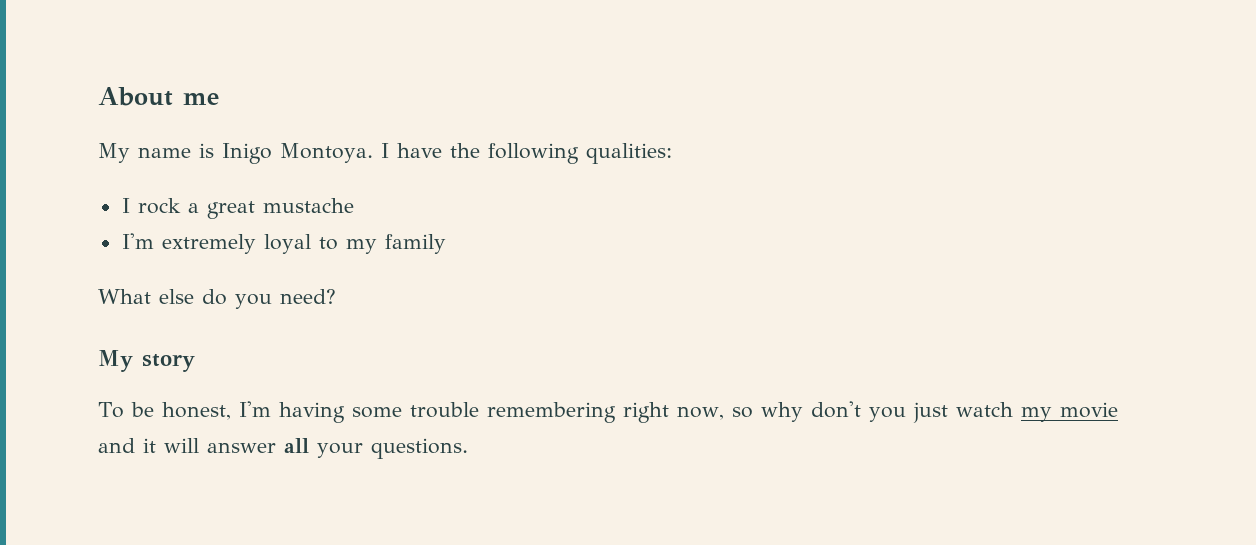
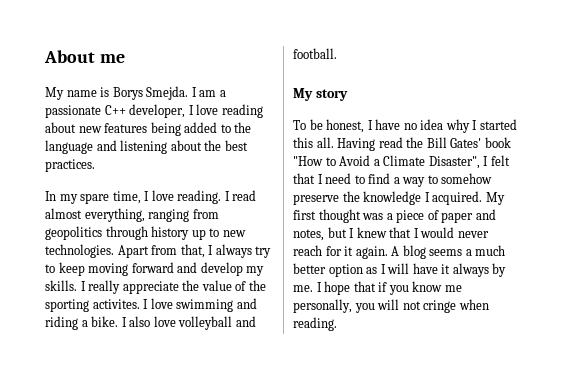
[222,143,672,164] [121,198,354,219] [121,233,446,254] [98,289,336,309] Inigo Montoya. I have the following qualities: // I rock a great mustache // I'm extremely loyal to my family // What else do you need? -> [112,86,226,100] [45,104,263,118] [45,122,252,136] [45,140,248,154] [45,159,95,172] [45,190,257,204] [45,208,219,222] [45,226,246,240] [45,244,272,258] [45,262,265,276] [45,280,266,294] [45,298,257,312] [45,316,256,330] [293,48,337,59] Borys Smejda. I am a passionate C++ developer, I love reading about new features being added to the language and listening about the best practices. // In my spare time, I love reading. I read almost everything, ranging from geopolitics through history up to new technologies. Apart from that, I always try to keep moving forward and develop my skills. I really appreciate the value of the sporting activites. I love swimming and riding a bike. I also love volleyball and football.
[238,401,1118,423] [98,438,468,459] I'm having some trouble remembering right now, so why don't you just watch my movie and it will answer all your questions. -> [367,119,517,133] [293,137,511,151] [293,155,510,169] [293,173,493,187] [293,191,505,205] [293,209,496,223] [293,227,489,241] [293,245,506,259] [293,263,507,277] [293,281,462,295] [293,299,489,313] [293,317,337,331] I have no idea why I started this all. Having read the Bill Gates' book "How to Avoid a Climate Disaster", I felt that I need to find a way to somehow preserve the knowledge I acquired. My first thought was a piece of paper and notes, but I knew that I would never reach for it again. A blog seems a much better option as I will have it always by me. I hope that if you know me personally, you will not cringe when reading.

